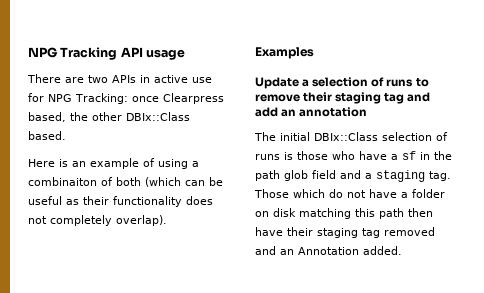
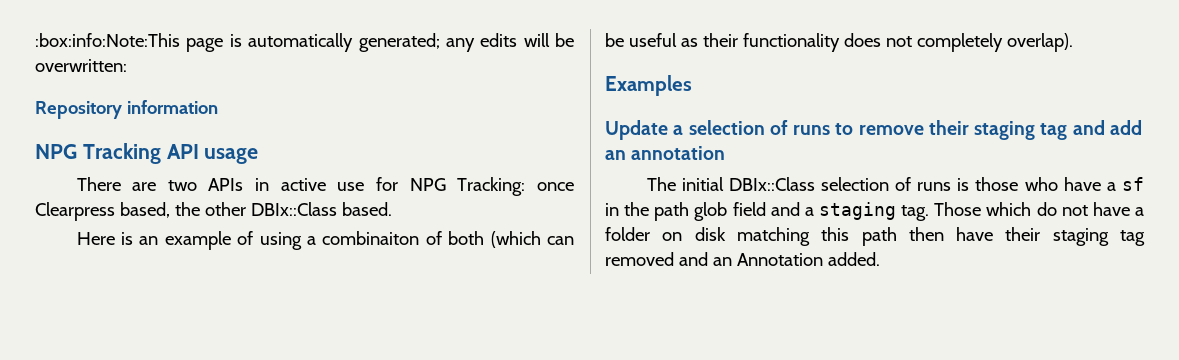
(28, 52) none -> [35,33,574,52] [35,59,127,72] [35,100,218,119] :box:info:Note:This page is automatically generated; any edits will be overwritten: // Repository information //

